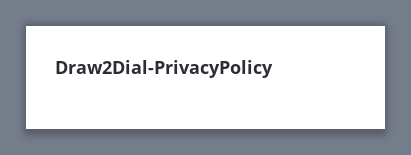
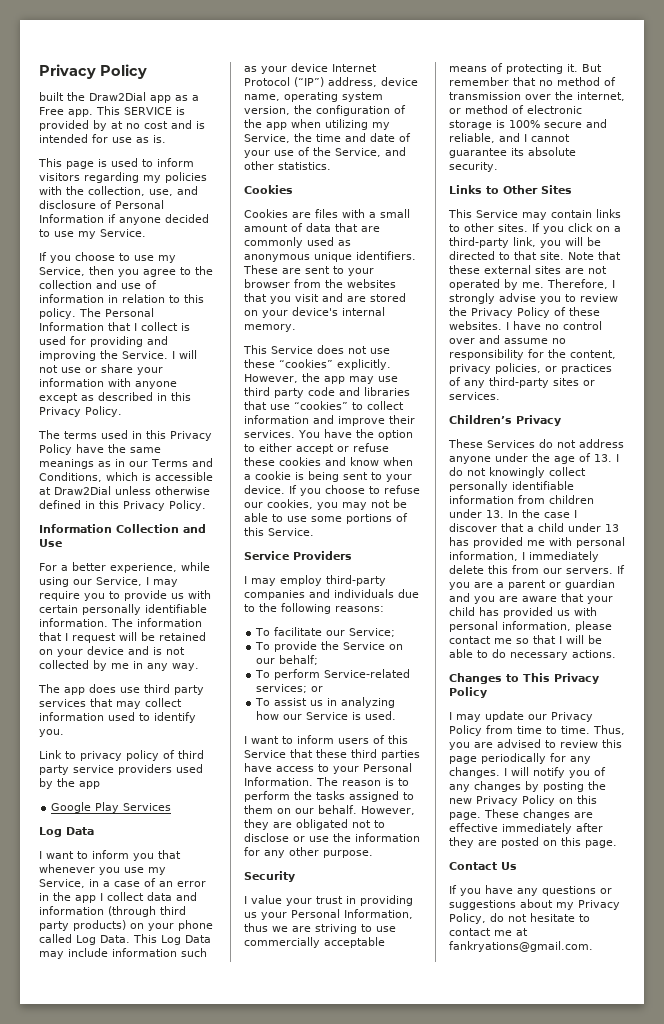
[55,60,273,78] Draw2Dial-PrivacyPolicy -> [39,64,147,79] [39,92,199,103] [39,106,185,117] [39,120,205,131] [39,134,166,143] [38,158,194,169] [39,172,207,183] [39,186,198,196] [39,200,164,209] [39,214,209,225] [39,229,146,239] [39,252,176,263] [39,266,213,277] [39,280,157,289] [39,294,204,303] [39,308,154,319] [39,322,190,331] [39,336,168,347] [39,350,197,361] [39,364,163,375] [39,378,177,389] [39,392,191,403] [39,406,122,417] [38,430,212,441] [39,444,161,455] [39,458,213,469] [39,472,213,482] [39,486,210,495] [39,500,206,511] [39,524,206,533] [39,539,62,547] [39,562,210,573] [39,577,178,587] [39,590,211,601] [39,604,207,615] [39,618,202,627] [39,632,206,643] [39,646,185,657] [39,660,199,671] [38,684,204,695] [39,698,182,709] [39,712,196,723] [39,729,64,737] [39,750,204,761] [39,764,203,775] [39,778,100,789] [51,802,172,813] [39,827,94,837] [39,850,181,861] [39,864,166,875] [39,878,206,888] [39,892,197,903] [39,906,186,917] [39,920,213,931] [39,934,211,945] [39,948,207,959] [244,63,377,74] [244,77,418,87] [244,92,383,102] [244,105,406,116] [244,119,390,130] [244,133,411,143] [244,147,406,158] [244,161,331,170] [244,185,293,194] [244,209,410,218] [244,223,380,232] [244,237,351,248] [244,251,416,262] [243,265,374,276] [244,279,396,288] [244,293,406,304] [244,307,385,318] [244,324,296,332] [243,345,390,354] [244,359,391,370] [244,373,398,384] [244,387,410,398] [244,401,404,410] [244,415,415,426] [244,429,413,440] [244,443,389,454] [244,457,413,466] [244,471,412,482] [244,485,420,496] [244,499,407,510] [244,513,408,524] [244,527,314,536] [244,551,352,560] [244,575,386,586] [244,589,419,600] [244,603,384,614] [255,627,396,637] [255,641,404,652] [256,655,319,665] [255,669,411,680] [256,684,324,693] [255,697,396,708] [256,711,397,720] [244,735,408,744] [244,749,420,760] [244,763,412,774] [244,777,409,786] [244,791,414,802] [244,805,415,815] [244,819,385,830] [244,833,420,842] [244,847,373,858] [244,871,295,882] [244,895,413,906] [244,909,413,920] [244,923,396,934] [244,937,385,948] [449,63,602,74] [449,77,616,86] [449,91,625,101] [449,105,582,114] [449,119,607,130] [449,133,570,143] [449,147,576,158] [449,162,498,172] [449,185,572,194] [448,209,621,220] [449,223,621,234] [449,237,601,248] [449,251,621,260] [449,265,607,274] [449,279,615,290] [449,293,618,304] [449,307,600,318] [449,321,602,330] [449,335,566,344] [449,349,616,360] [449,363,612,374] [449,377,595,388] [449,392,500,400] [449,415,561,426] [448,439,624,448] [449,453,619,464] [449,467,586,478] [449,481,574,492] [449,495,594,504] [449,509,577,518] [449,523,619,532] [449,537,625,548] [449,551,599,562] [449,565,625,574] [449,579,615,590] [449,593,613,604] [449,607,597,618] [449,621,612,632] [449,635,602,644] [449,649,616,660] [449,673,599,684] [449,687,487,698] [449,711,593,722] [449,725,625,736] [449,739,622,750] [449,753,591,764] [449,767,606,778] [449,781,606,792] [449,795,597,806] [449,809,593,820] [449,823,603,834] [449,837,617,848] [449,862,517,870] [449,885,612,896] [449,899,620,910] [449,913,590,924] [449,928,528,936] [449,941,593,952] Privacy Policy // built the Draw2Dial app as a Free app. This SERVICE is provided by at no cost and is intended for use as is. // This page is used to inform visitors regarding my policies with the collection, use, and disclosure of Personal Information if anyone decided to use my Service. // If you choose to use my Service, then you agree to the collection and use of information in relation to this policy. The Personal Information that I collect is used for providing and improving the Service. I will not use or share your information with anyone except as described in this Privacy Policy. // The terms used in this Privacy Policy have the same meanings as in our Terms and Conditions, which is accessible at Draw2Dial unless otherwise defined in this Privacy Policy. // Information Collection and Use // For a better experience, while using our Service, I may require you to provide us with certain personally identifiable information. The information that I request will be retained on your device and is not collected by me in any way. // The app does use third party services that may collect information used to identify you. // Link to privacy policy of third party service providers used by the app // Google Play Services // Log Data // I want to inform you that whenever you use my Service, in a case of an error in the app I collect data and information (through third party products) on your phone called Log Data. This Log Data may include information such as your device Internet Protocol (“IP”) address, device name, operating system version, the configuration of the app when utilizing my Service, the time and date of your use of the Service, and other statistics. // Cookies // Cookies are files with a small amount of data that are commonly used as anonymous unique identifiers. These are sent to your browser from the websites that you visit and are stored on your device's internal memory. // This Service does not use these “cookies” explicitly. However, the app may use third party code and libraries that use “cookies” to collect information and improve their services. You have the option to either accept or refuse these cookies and know when a cookie is being sent to your device. If you choose to refuse our cookies, you may not be able to use some portions of this Service. // Service Providers // I may employ third-party companies and individuals due to the following reasons: // To facilitate our Service; // To provide the Service on our behalf; // To perform Service-related services; or // To assist us in analyzing how our Service is used. // I want to inform users of this Service that these third parties have access to your Personal Information. The reason is to perform the tasks assigned to them on our behalf. However, they are obligated not to disclose or use the information for any other purpose. // Security // I value your trust in providing us your Personal Information, thus we are striving to use commercially acceptable means of protecting it. But remember that no method of transmission over the internet, or method of electronic storage is 100% secure and reliable, and I cannot guarantee its absolute security. // Links to Other Sites // This Service may contain links to other sites. If you click on a third-party link, you will be directed to that site. Note that these external sites are not operated by me. Therefore, I strongly advise you to review the Privacy Policy of these websites. I have no control over and assume no responsibility for the content, privacy policies, or practices of any third-party sites or services. // Children’s Privacy // These Services do not address anyone under the age of 13. I do not knowingly collect personally identifiable information from children under 13. In the case I discover that a child under 13 has provided me with personal information, I immediately delete this from our servers. If you are a parent or guardian and you are aware that your child has provided us with personal information, please contact me so that I will be able to do necessary actions. // Changes to This Privacy Policy // I may update our Privacy Policy from time to time. Thus, you are advised to review this page periodically for any changes. I will notify you of any changes by posting the new Privacy Policy on this page. These changes are effective immediately after they are posted on this page. // Contact Us // If you have any questions or suggestions about my Privacy Policy, do not hesitate to contact me at fankryations@gmail.com.

